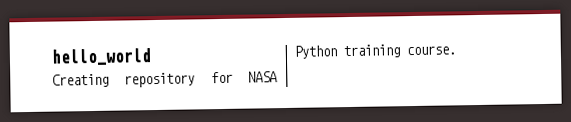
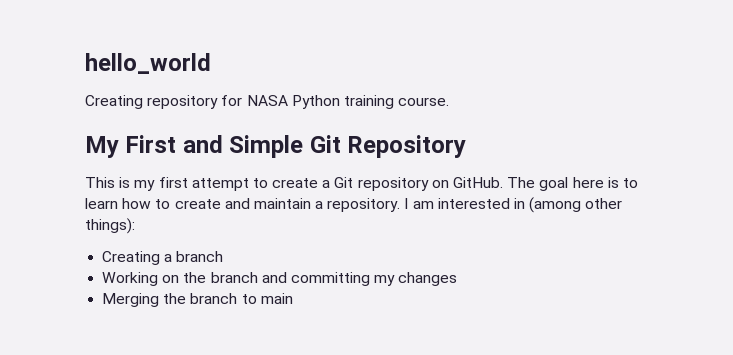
(456, 50) none -> [85,135,467,158] [85,177,638,191] [85,197,623,213] [85,218,135,234] [102,251,224,265] [102,272,458,286] [102,293,293,307] // My First and Simple Git Repository // This is my first attempt to create a Git repository on GitHub. The goal here is to learn how to create and maintain a repository. I am interested in (among other things): // Creating a branch // Working on the branch and committing my changes // Merging the branch to main

